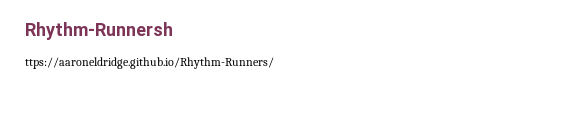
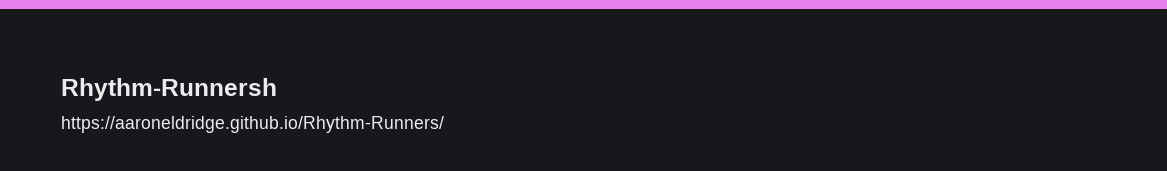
[25,57,274,69] ttps://aaroneldridge.github.io/Rhythm-Runners/ -> [61,116,444,133] https://aaroneldridge.github.io/Rhythm-Runners/

